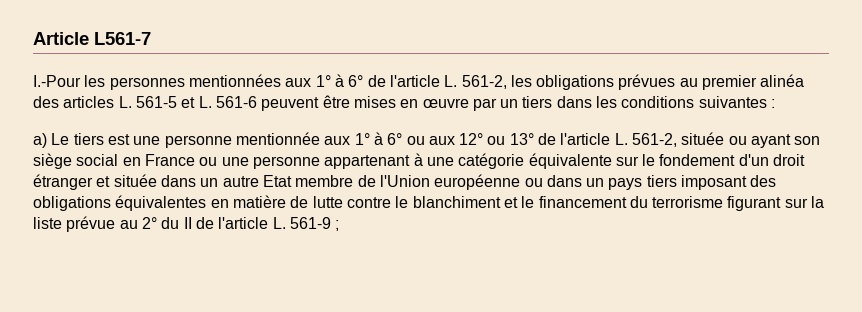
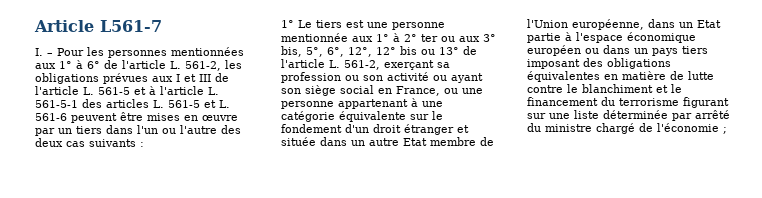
[33,75,81,87] I.-Pour -> [35,48,84,56] I. – Pour
[679,74,805,90] au premier alinéa -> [152,73,229,82] [35,86,219,95] [35,100,78,108] aux I et III de l'article L. 561-5 et à l'article L. 561-5-1
[596,96,767,108] les conditions suivantes -> [137,125,241,134] [35,138,136,147] l'un ou l'autre des deux cas suivants
[33,133,47,148] a) -> [281,20,294,28] 1°
[387,133,484,145] 6° ou aux 12° -> [404,34,496,42] [281,46,417,57] 2° ter ou aux 3° bis, 5°, 6°, 12°, 12° bis
[681,132,725,145] située -> [384,60,450,70] [281,72,429,83] exerçant sa profession ou son activité
[144,154,195,166] France -> [396,86,440,96] France,
[434,174,521,190] européenne -> [572,19,721,30] [527,32,696,43] [527,45,581,56] européenne, dans un Etat partie à l'espace économique européen
[811,196,825,208] [33,216,331,232] la liste prévue au 2° du II de l'article L. 561-9 -> [549,110,730,121] [527,123,719,134] une liste déterminée par arrêté du ministre chargé de l'économie

